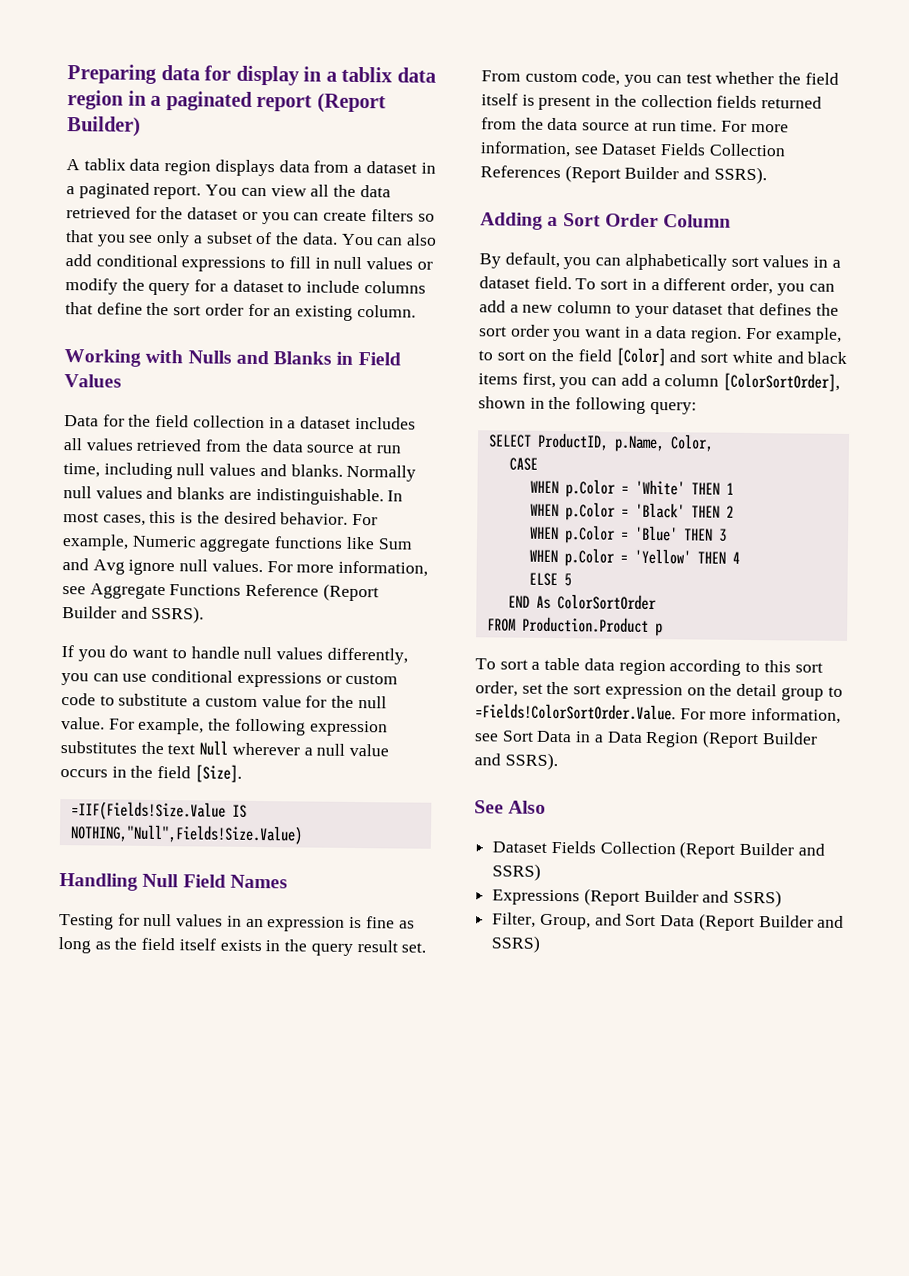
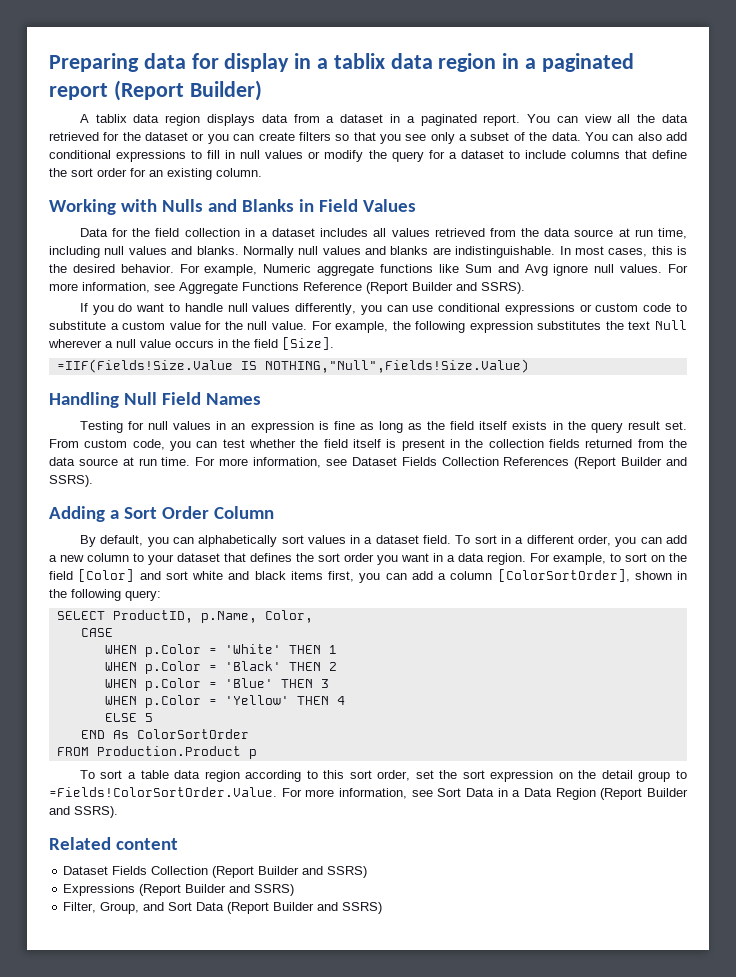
[474,800,547,814] See Also -> [49,837,178,850] Related content

